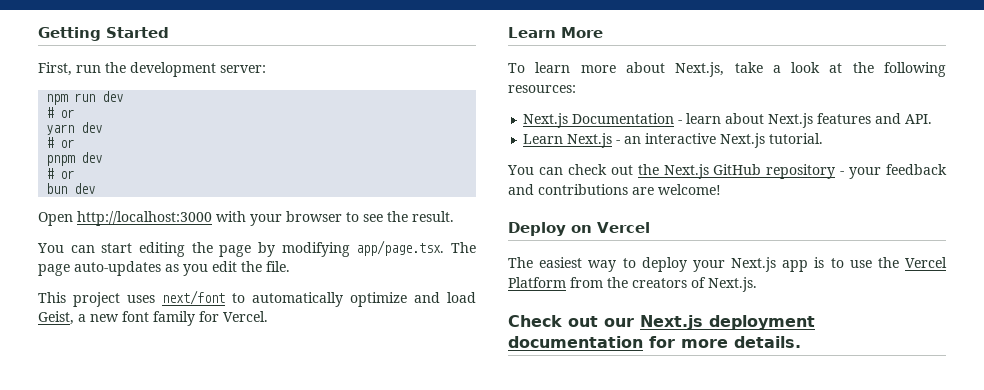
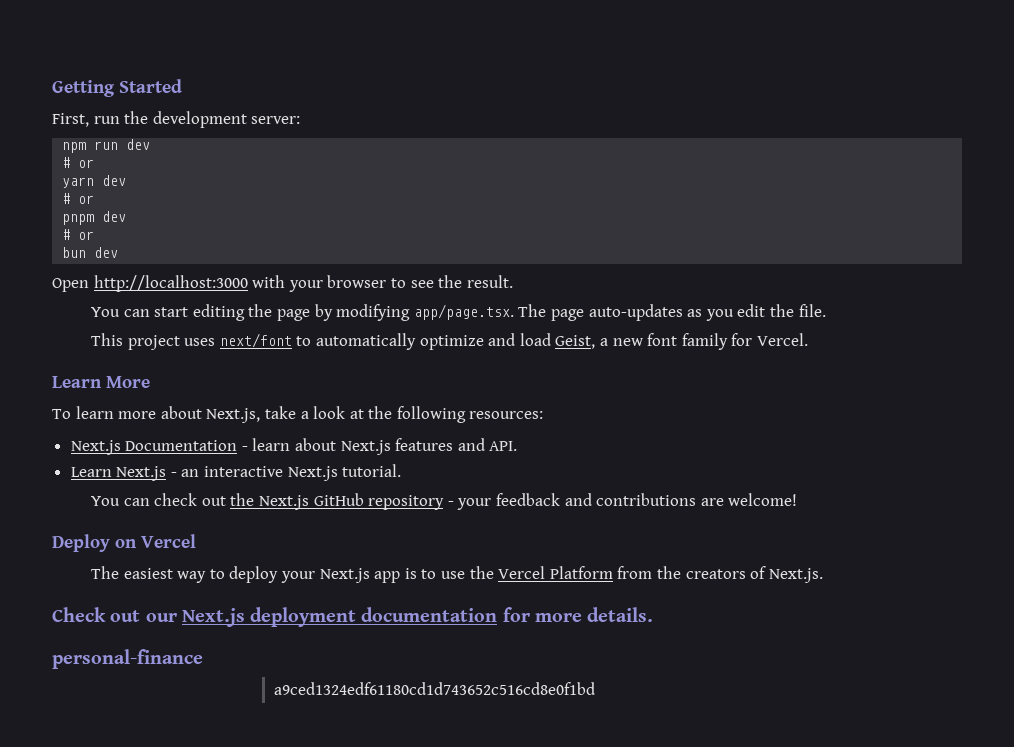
(801, 342) none -> [52,649,203,669] [274,682,596,695] // personal-finance // a9ced1324edf61180cd1d743652c516cd8e0f1bd

